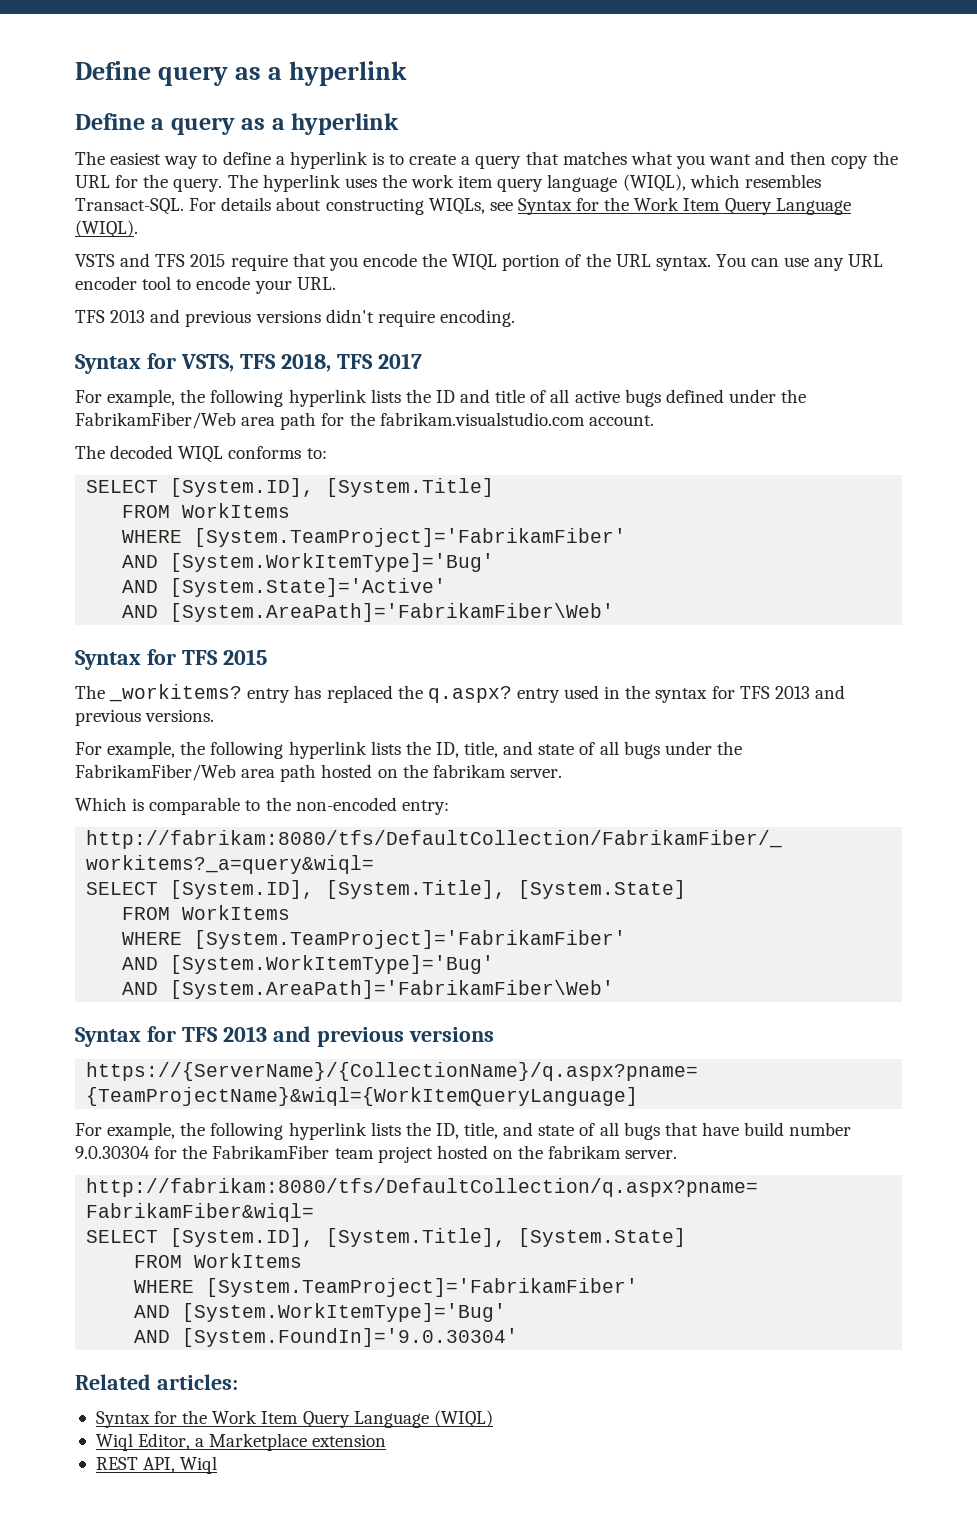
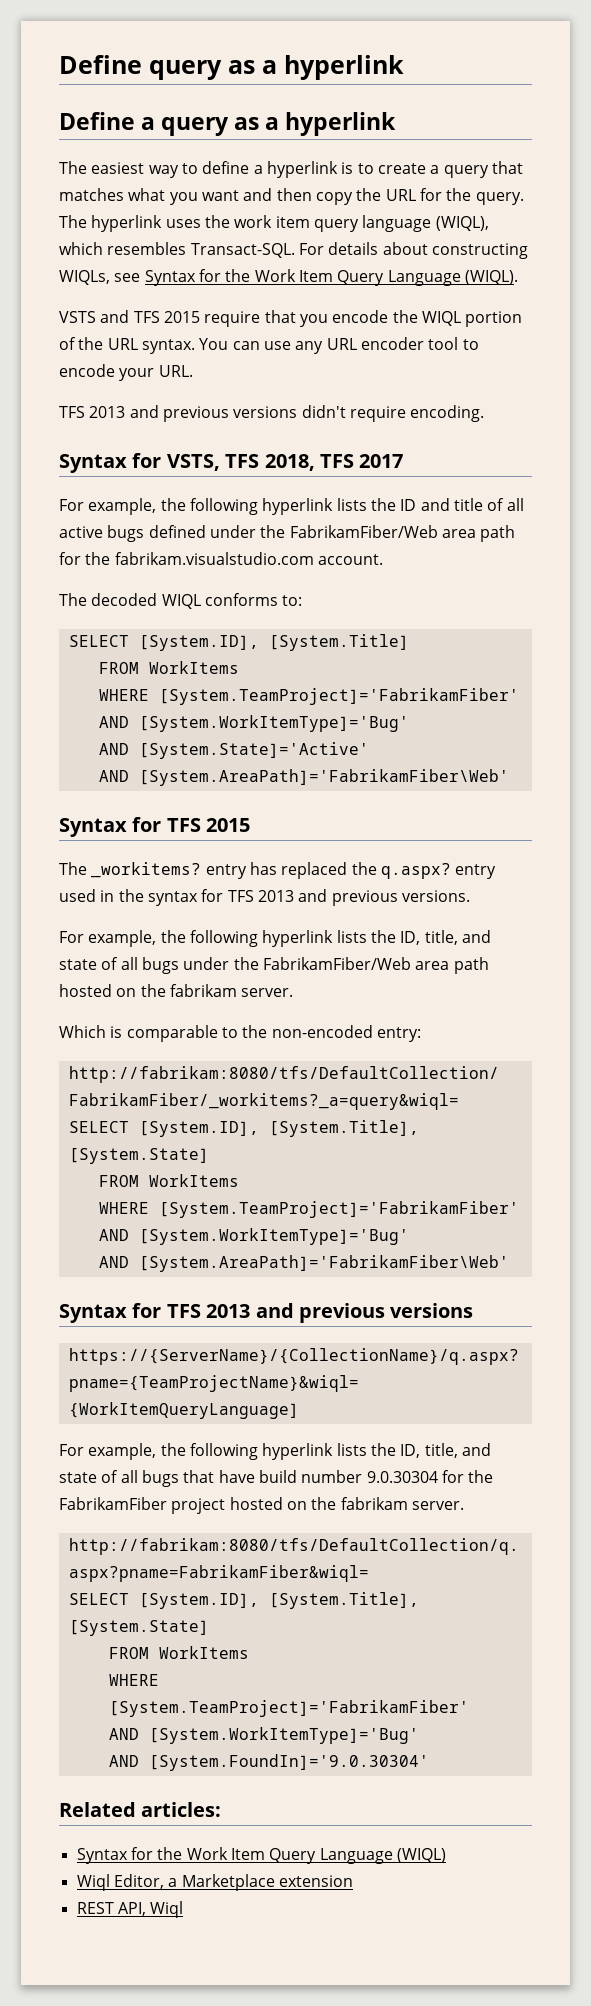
[334,1148,374,1159] team -> (167, 1503) none

